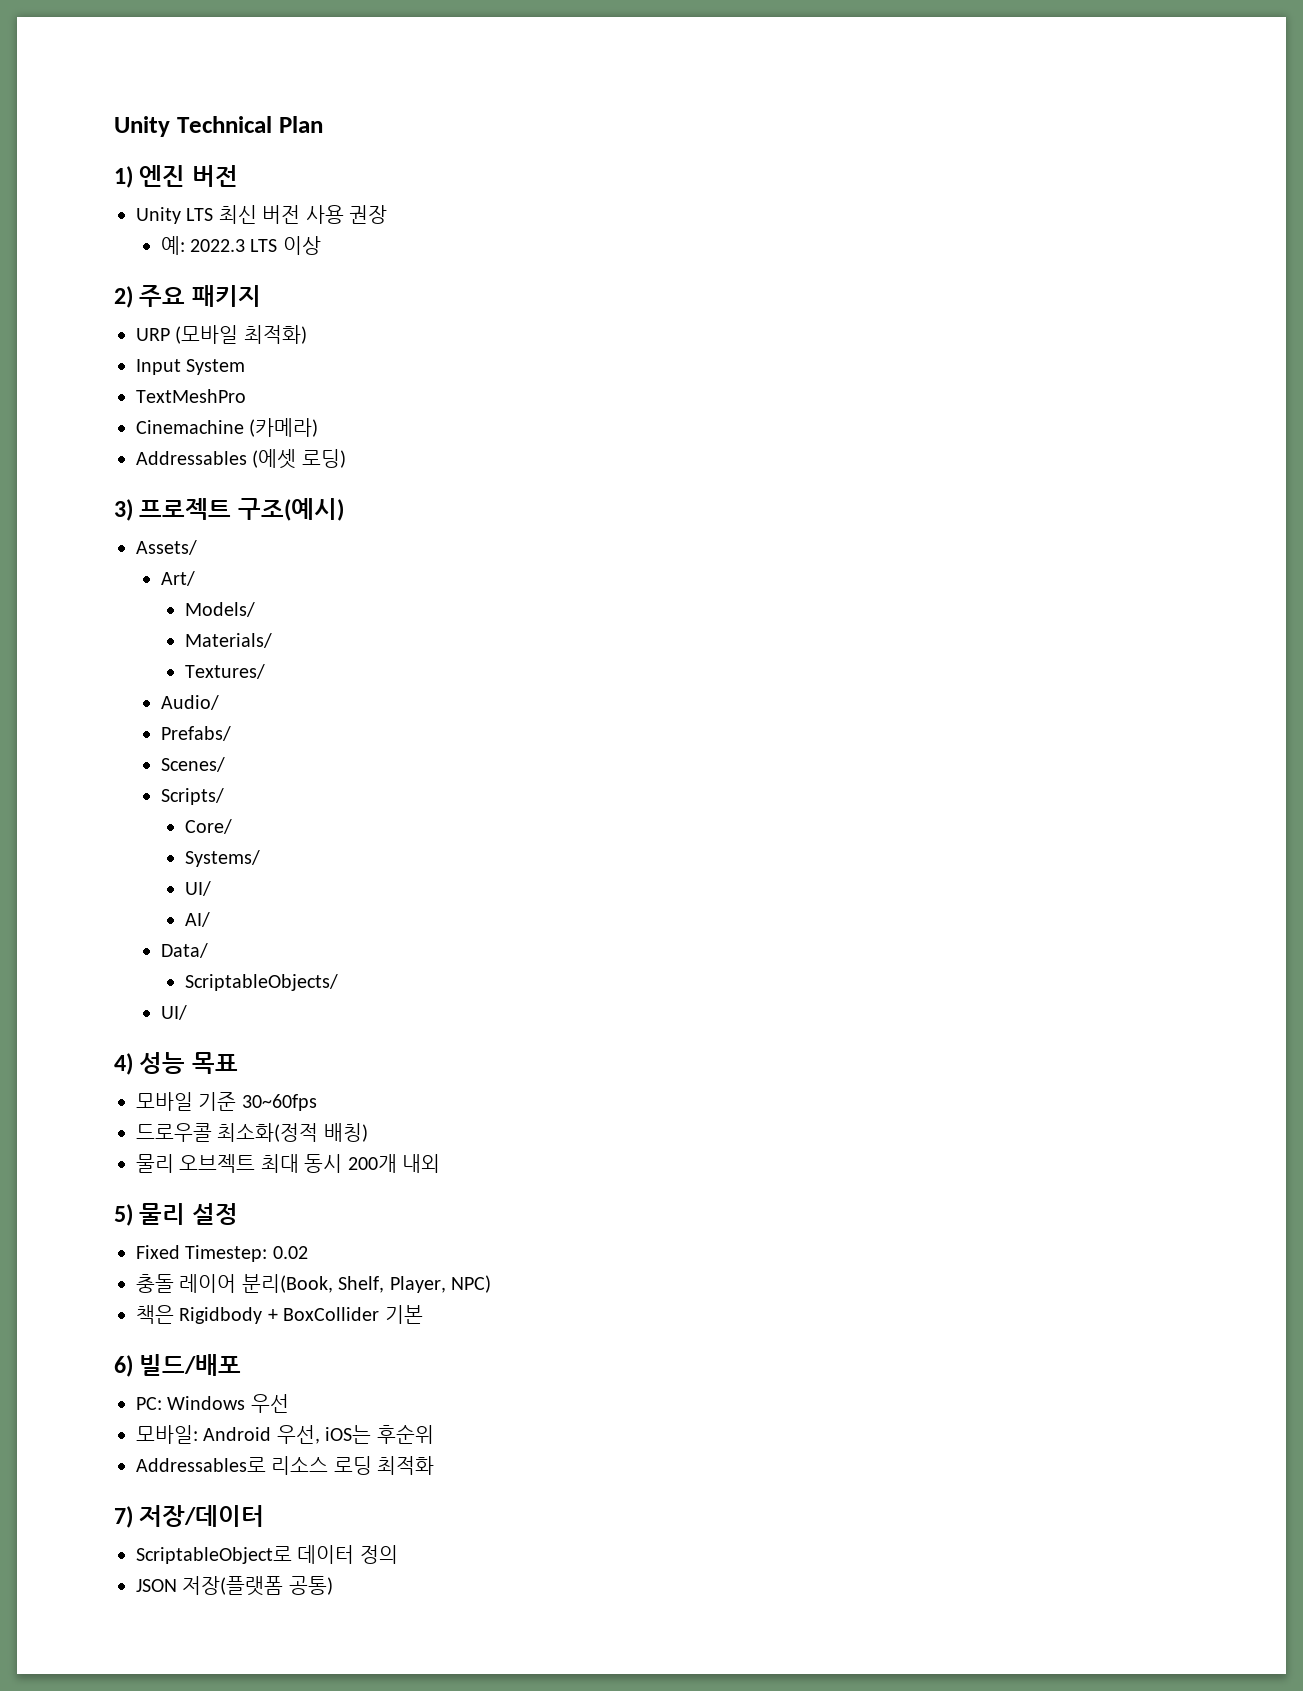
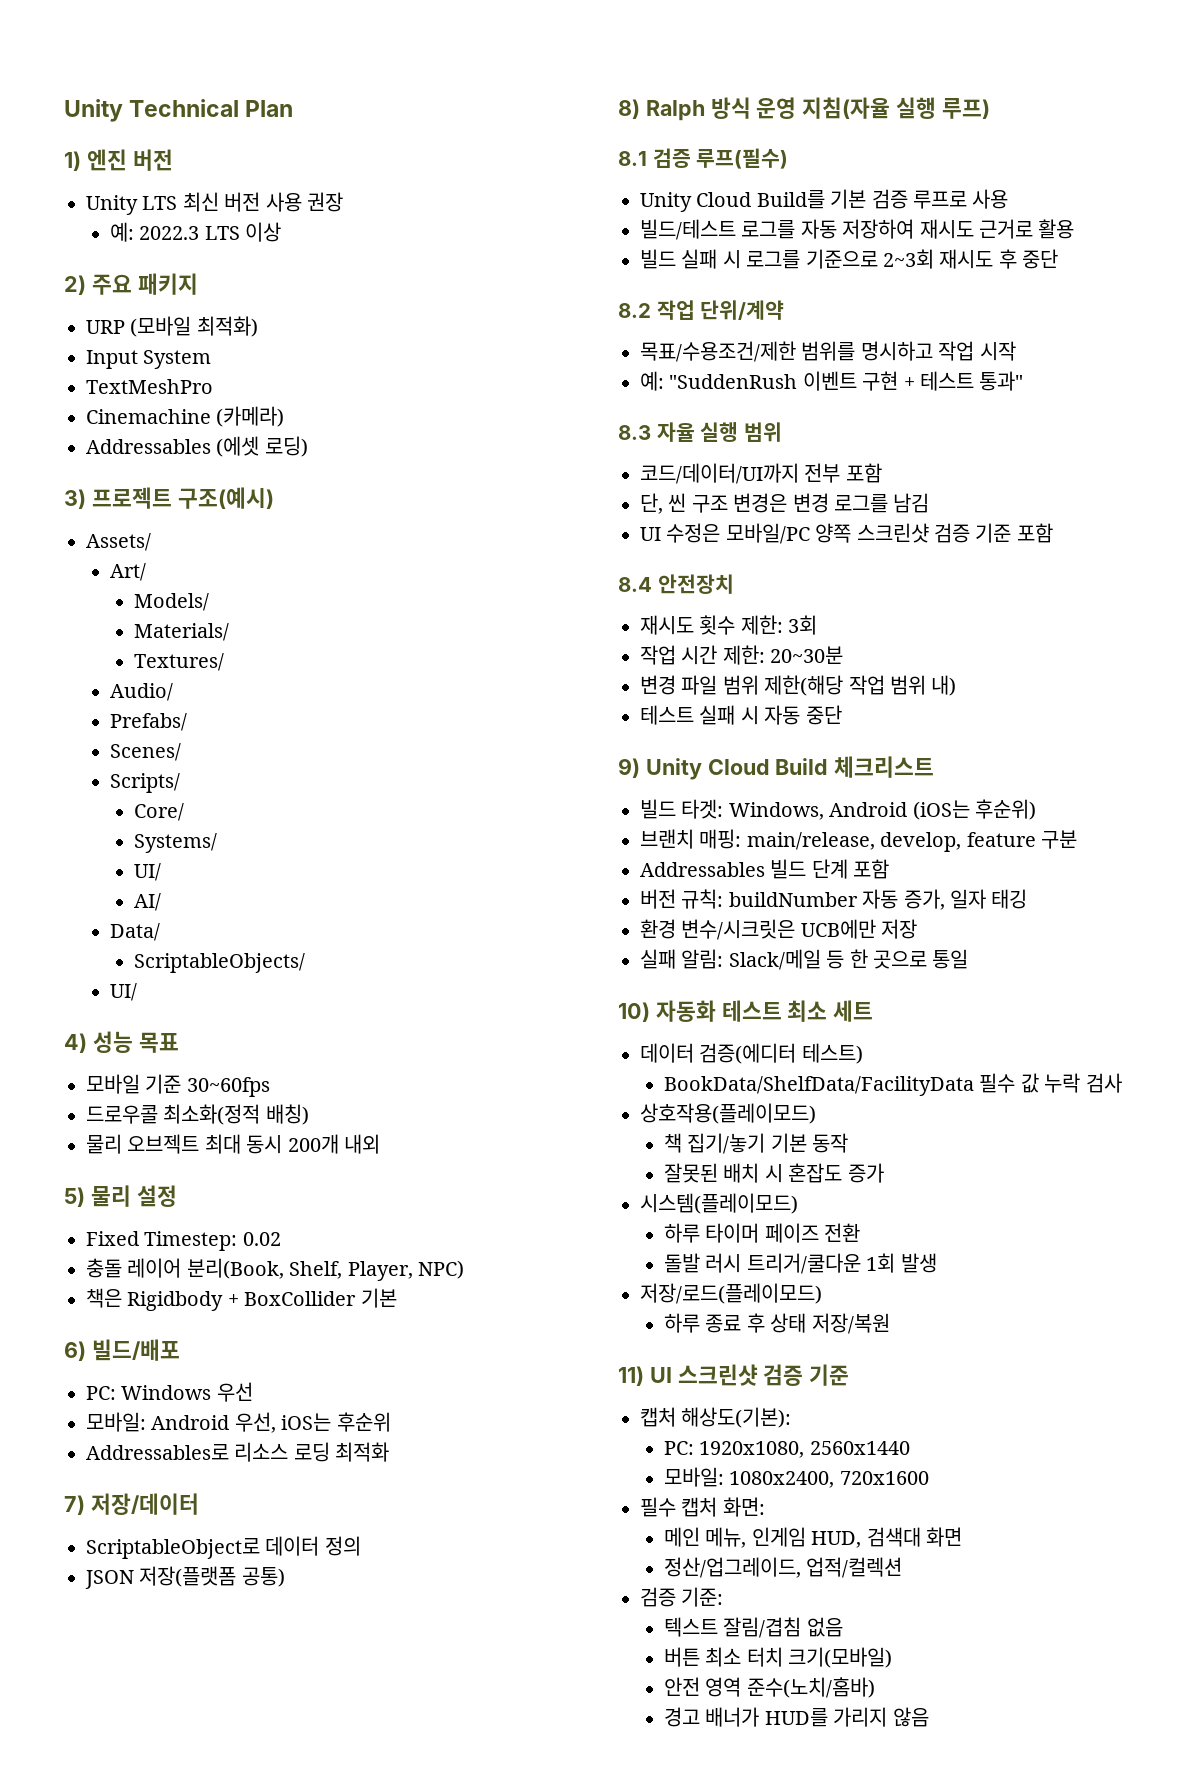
(333, 1585) none -> [618,97,990,121] [618,148,789,169] [640,189,1009,212] [640,219,1075,240] [640,249,1059,269] [618,300,785,320] [640,341,1016,362] [640,371,1024,391] [618,422,782,442] [640,463,882,484] [640,493,930,514] [640,523,1053,544] [618,574,734,594] [640,615,818,635] [640,645,844,665] [640,675,957,696] [640,705,842,725] [618,756,935,780] [640,799,1036,820] [640,829,1077,852] [640,859,890,879] [640,889,1028,910] [640,919,918,940] [640,949,969,970] [618,1000,874,1022] [640,1043,863,1064] [663,1073,1122,1096] [640,1103,816,1124] [663,1133,849,1154] [663,1163,884,1183] [640,1193,798,1214] [663,1223,861,1243] [663,1253,937,1274] [640,1283,822,1304] [663,1313,890,1334] [618,1364,850,1386] [640,1407,792,1428] [663,1441,910,1458] [663,1467,929,1488] [640,1497,765,1517] [663,1527,962,1548] [663,1557,903,1578] [640,1587,724,1607] [663,1617,843,1638] [663,1647,893,1668] [663,1677,875,1698] [663,1707,929,1727] // 8) Ralph 방식 운영 지침(자율 실행 루프) // 8.1 검증 루프(필수) // Unity Cloud Build를 기본 검증 루프로 사용 // 빌드/테스트 로그를 자동 저장하여 재시도 근거로 활용 // 빌드 실패 시 로그를 기준으로 2~3회 재시도 후 중단 // 8.2 작업 단위/계약 // 목표/수용조건/제한 범위를 명시하고 작업 시작 // 예: "SuddenRush 이벤트 구현 + 테스트 통과" // 8.3 자율 실행 범위 // 코드/데이터/UI까지 전부 포함 // 단, 씬 구조 변경은 변경 로그를 남김 // UI 수정은 모바일/PC 양쪽 스크린샷 검증 기준 포함 // 8.4 안전장치 // 재시도 횟수 제한: 3회 // 작업 시간 제한: 20~30분 // 변경 파일 범위 제한(해당 작업 범위 내) // 테스트 실패 시 자동 중단 // 9) Unity Cloud Build 체크리스트 // 빌드 타겟: Windows, Android (iOS는 후순위) // 브랜치 매핑: main/release, develop, feature 구분 // Addressables 빌드 단계 포함 // 버전 규칙: buildNumber 자동 증가, 일자 태깅 // 환경 변수/시크릿은 UCB에만 저장 // 실패 알림: Slack/메일 등 한 곳으로 통일 // 10) 자동화 테스트 최소 세트 // 데이터 검증(에디터 테스트) // BookData/ShelfData/FacilityData 필수 값 누락 검사 // 상호작용(플레이모드) // 책 집기/놓기 기본 동작 // 잘못된 배치 시 혼잡도 증가 // 시스템(플레이모드) // 하루 타이머 페이즈 전환 // 돌발 러시 트리거/쿨다운 1회 발생 // 저장/로드(플레이모드) // 하루 종료 후 상태 저장/복원 // 11) UI 스크린샷 검증 기준 // 캡처 해상도(기본): // PC: 1920x1080, 2560x1440 // 모바일: 1080x2400, 720x1600 // 필수 캡처 화면: // 메인 메뉴, 인게임 HUD, 검색대 화면 // 정산/업그레이드, 업적/컬렉션 // 검증 기준: // 텍스트 잘림/겹침 없음 // 버튼 최소 터치 크기(모바일) // 안전 영역 준수(노치/홈바) // 경고 배너가 HUD를 가리지 않음

